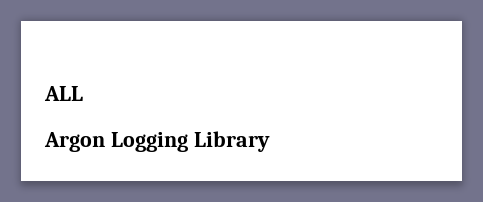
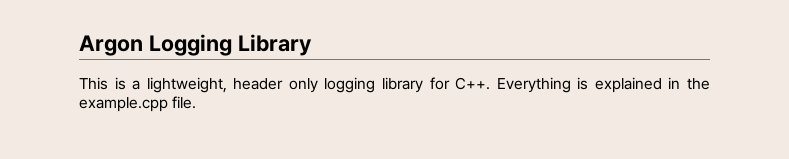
[44,86,83,101] ALL // -> (79, 45) none
(270, 141) none -> [79,77,710,93] [79,96,197,112] // This is a lightweight, header only logging library for C++. Everything is explained in the example.cpp file.

